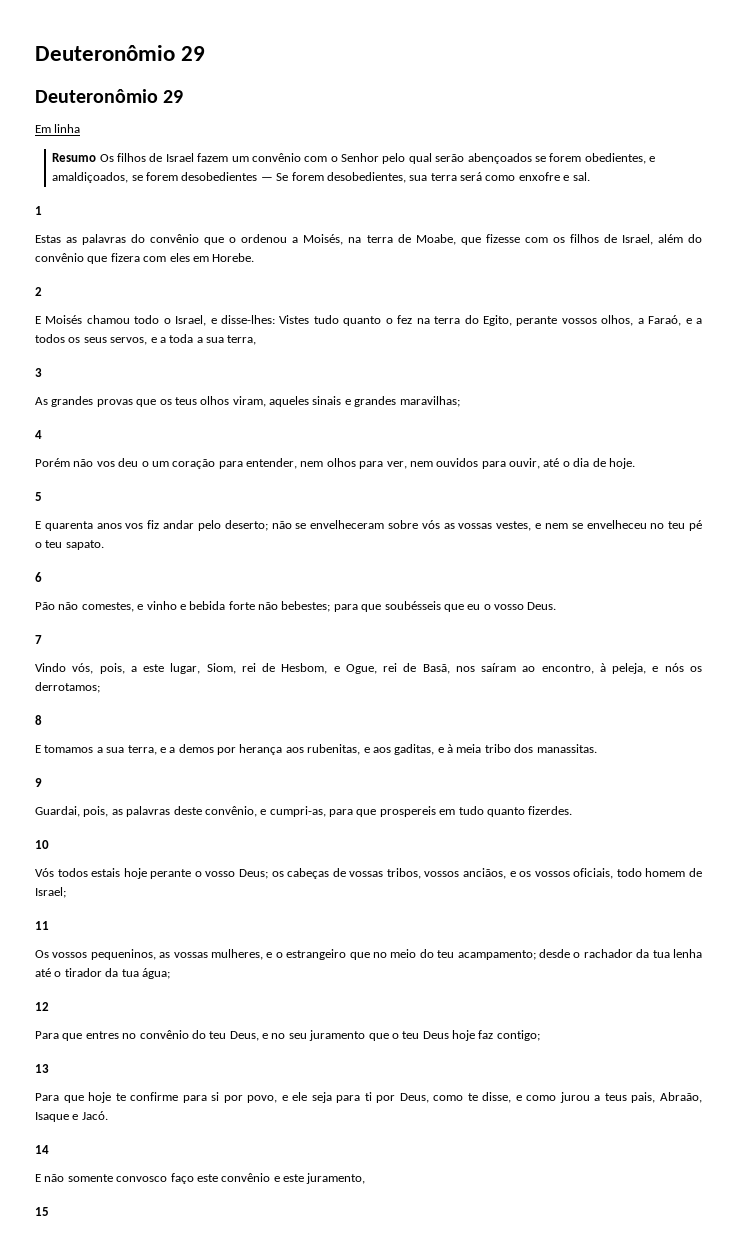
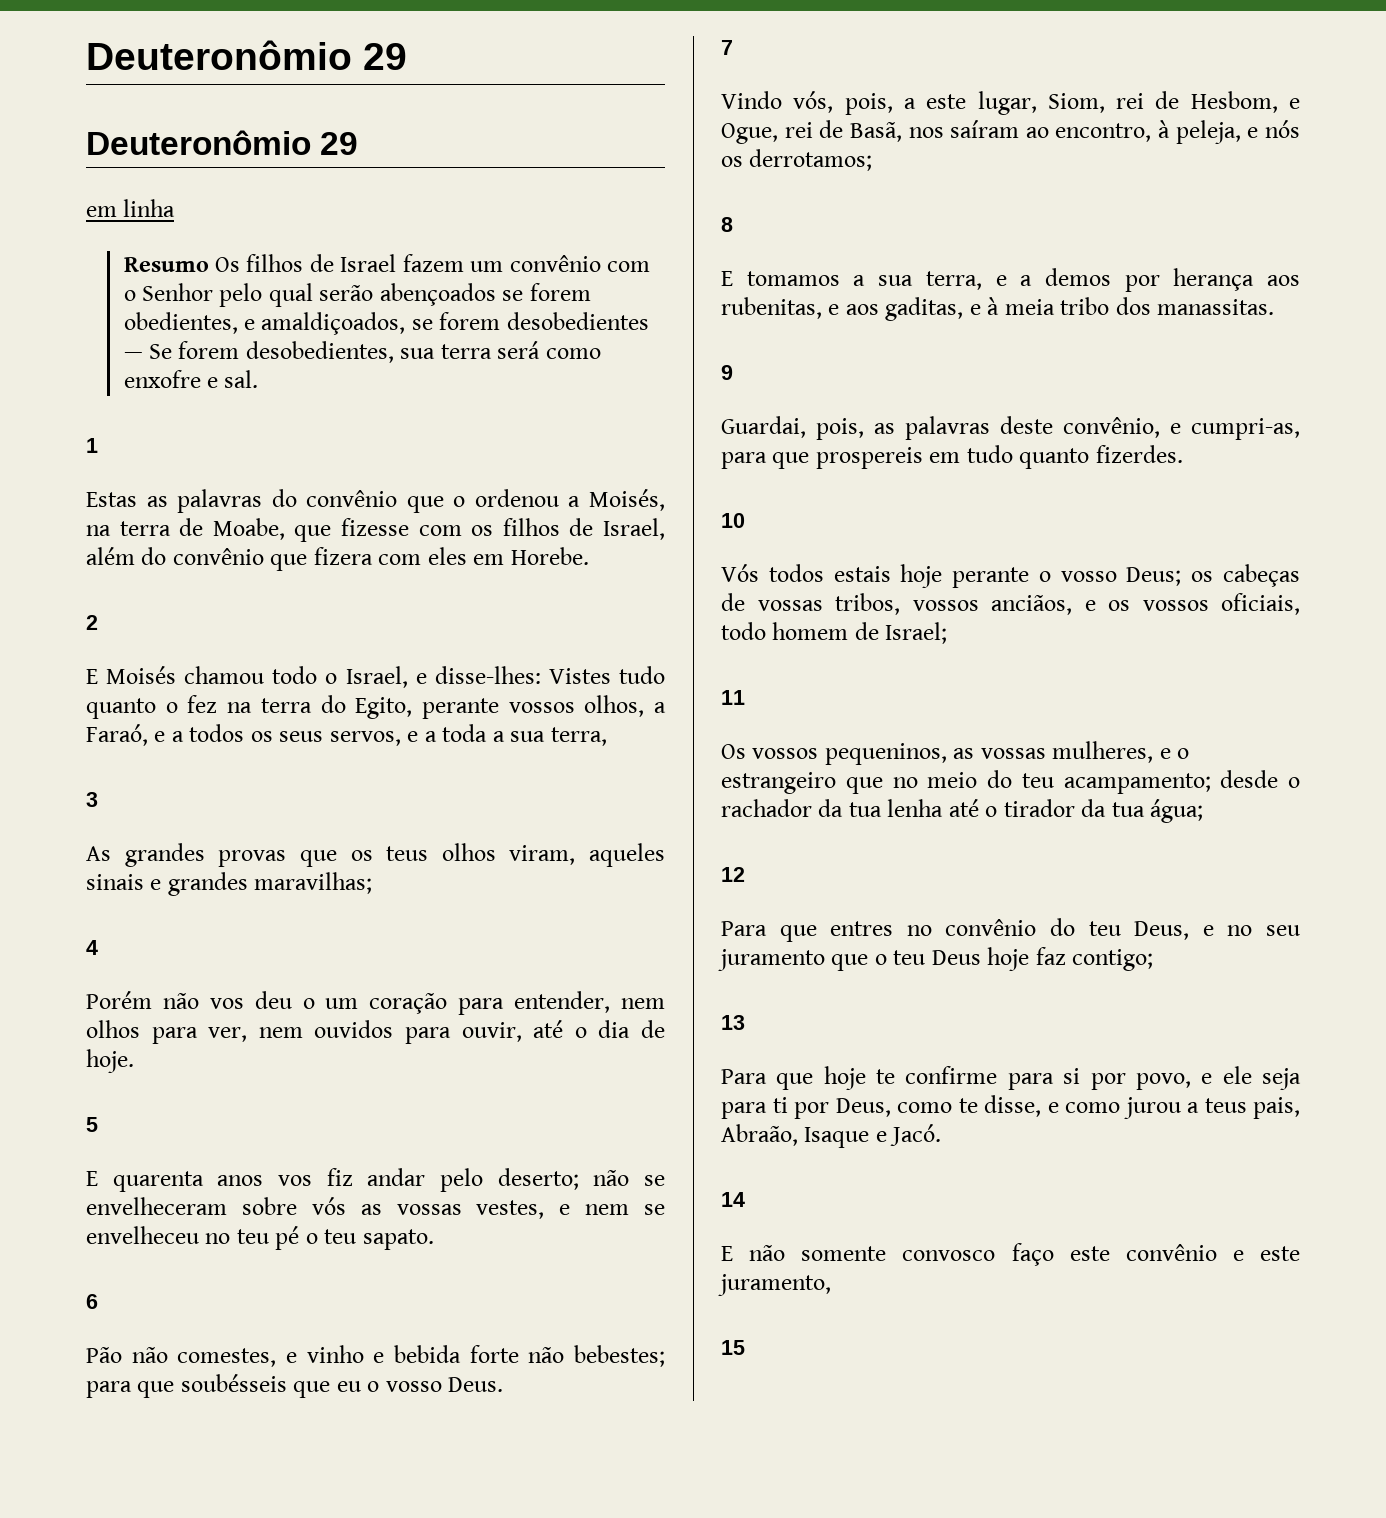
[35,125,51,133] Em -> [86,206,117,217] em

